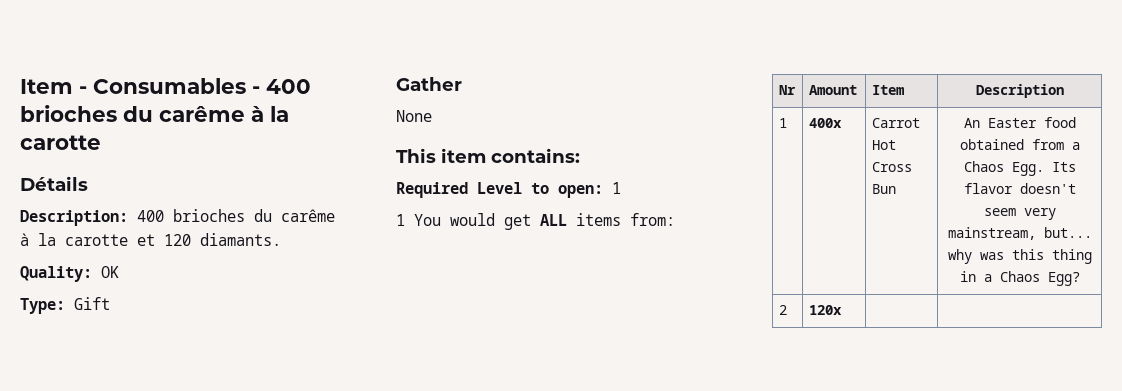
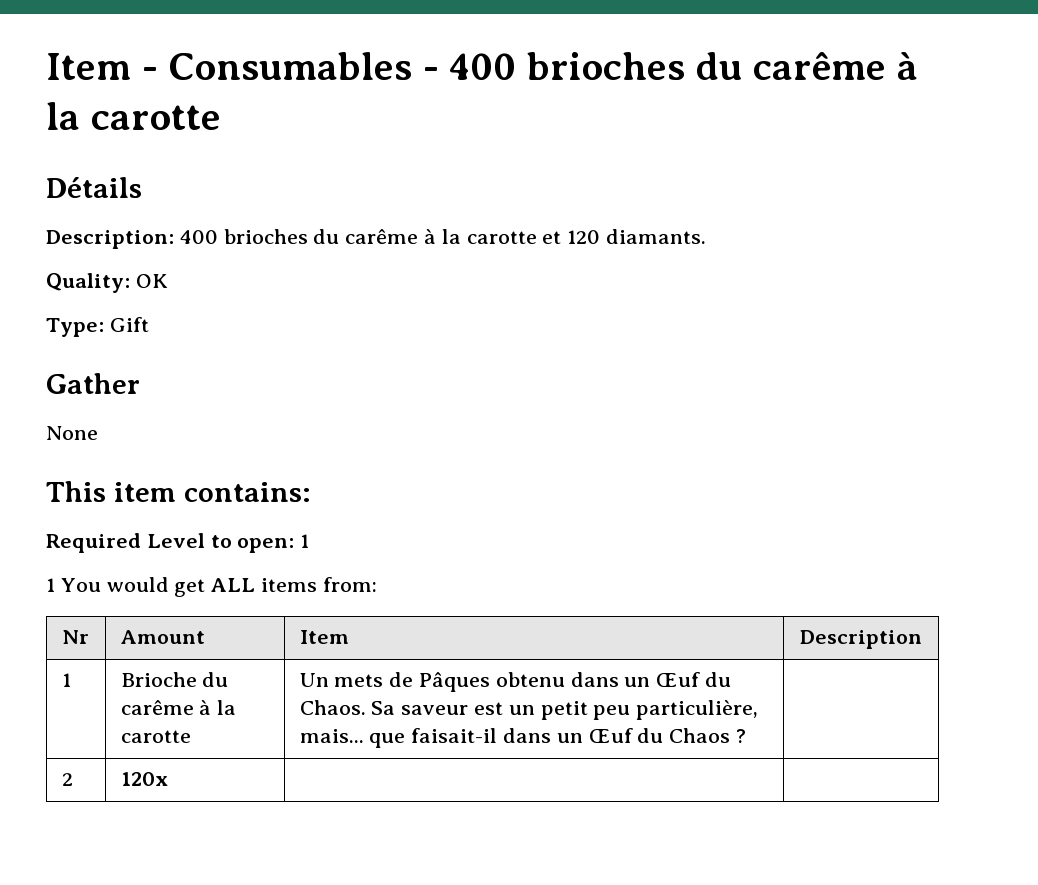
[808,118,842,128] [871,118,920,128] [871,140,896,150] [871,162,912,172] [871,184,896,194] [963,117,1076,128] [959,139,1080,150] [963,161,1076,176] [963,183,1076,194] [983,208,1056,220] [947,227,1092,240] [947,249,1092,264] [959,271,1080,286] 400x | Carrot Hot Cross Bun | An Easter food obtained from a Chaos Egg. Its flavor doesn't seem very mainstream, but... why was this thing in a Chaos Egg? -> [120,672,229,687] [120,700,237,715] [120,730,191,743] [299,672,732,692] [299,700,759,720] [299,728,747,748] Brioche du carême à la carotte | Un mets de Pâques obtenu dans un Œuf du Chaos. Sa saveur est un petit peu particulière, mais... que faisait-il dans un Œuf du Chaos ? |

